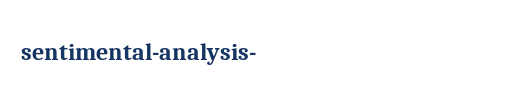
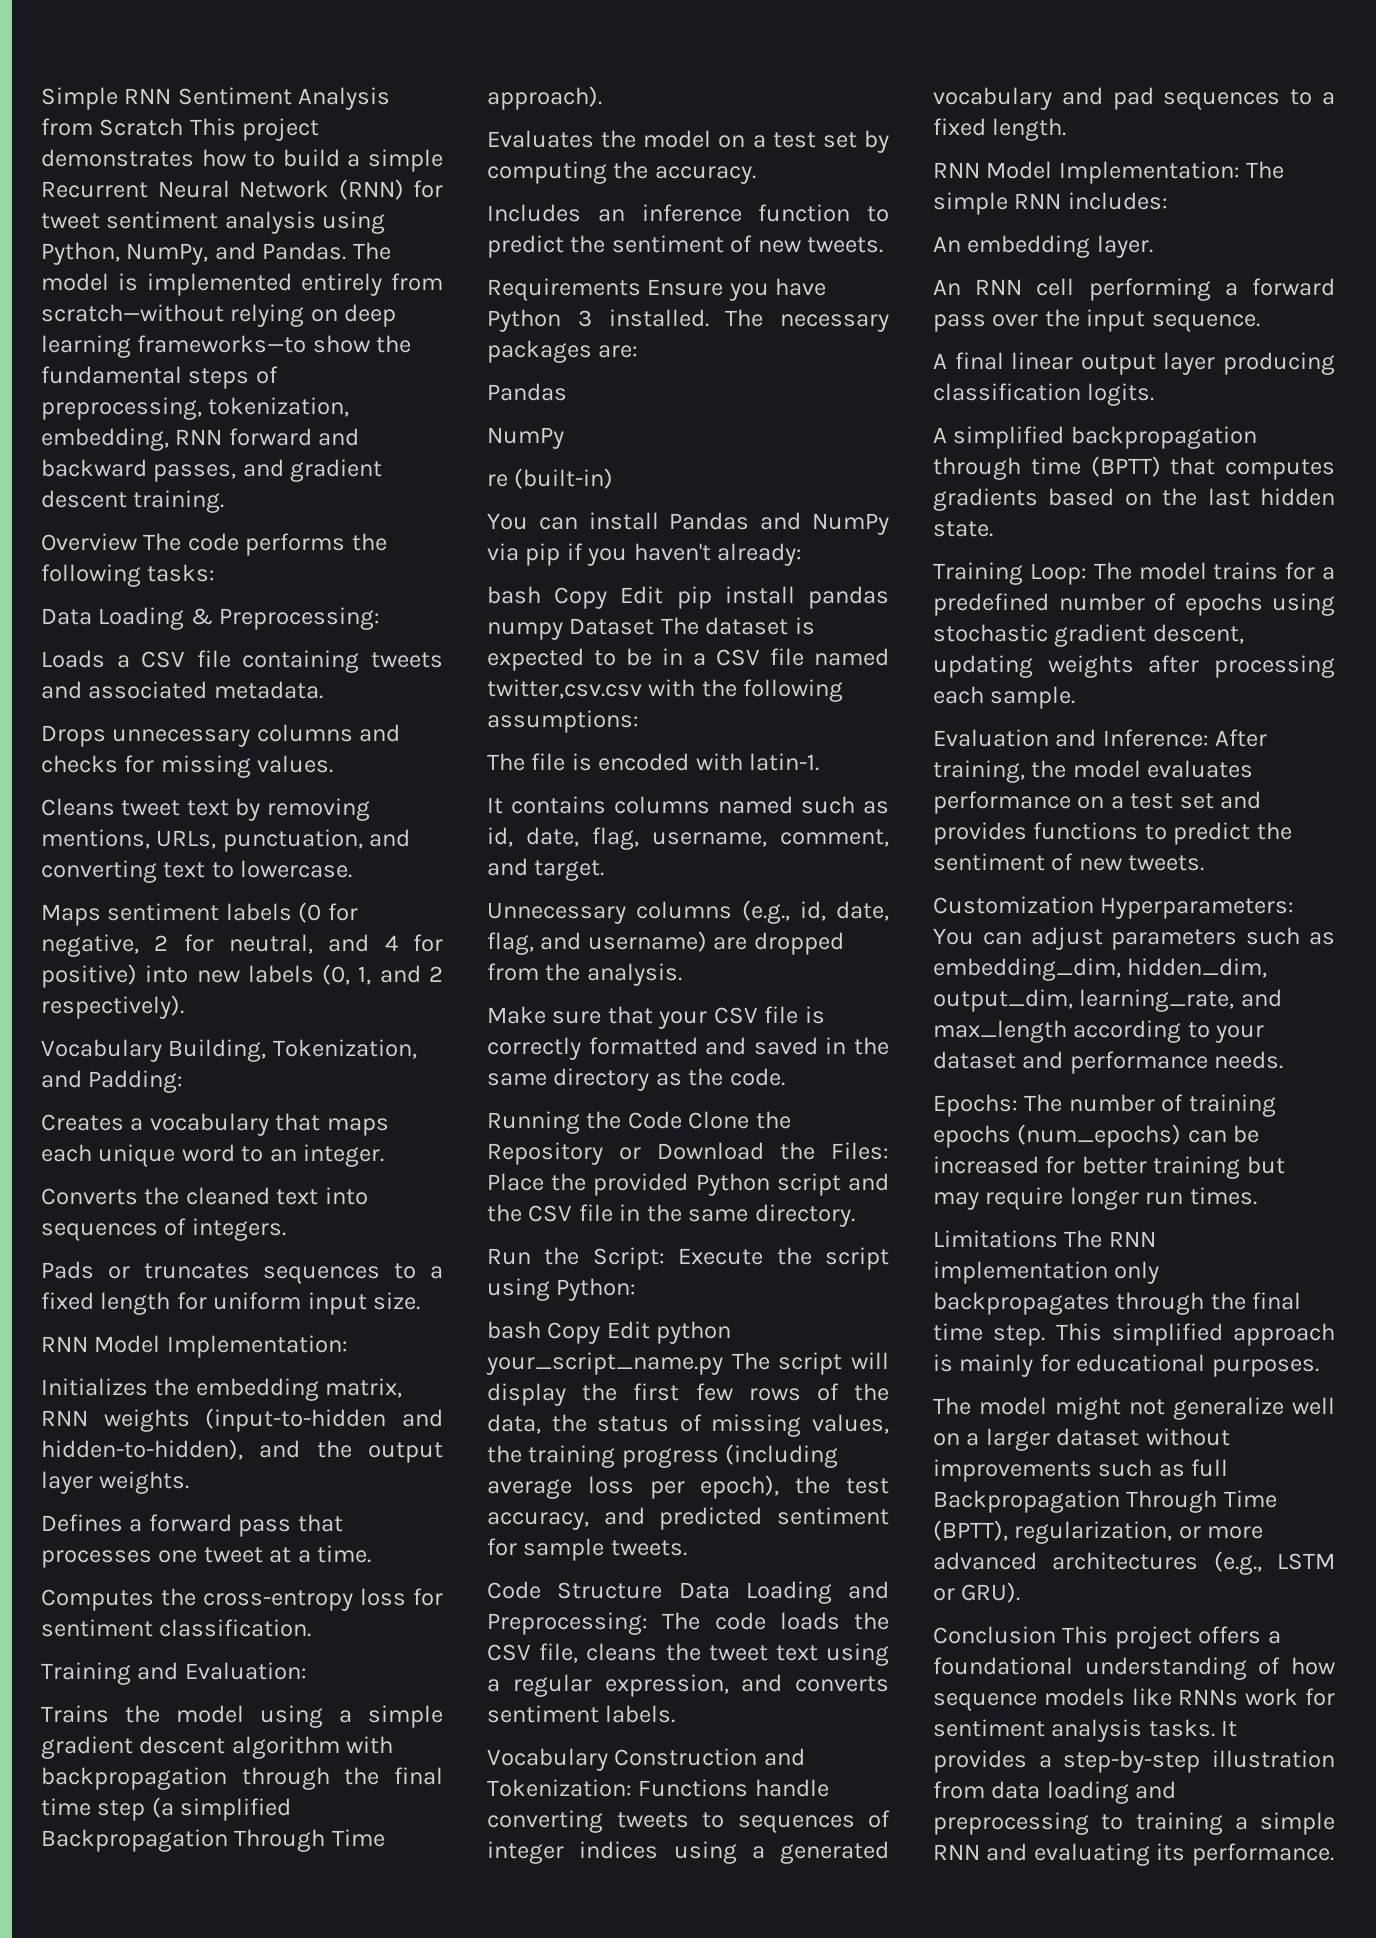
[21,43,256,65] sentimental-analysis- -> [41,87,391,110] [41,118,320,141] [41,149,443,172] [41,179,443,200] [41,211,386,234] [41,242,391,265] [41,273,443,296] [41,304,397,327] [41,335,412,358] [41,366,278,389] [41,397,350,420] [41,428,360,451] [41,459,383,482] [41,490,225,513] [41,533,387,556] [41,564,216,587] [41,607,381,630] [41,650,443,673] [41,681,323,699] [41,724,401,747] [41,755,334,778] [41,798,370,821] [41,829,411,852] [41,860,353,883] [41,902,358,926] [41,934,443,957] [41,964,443,988] [41,995,184,1019] [41,1039,417,1062] [41,1070,184,1093] [41,1113,389,1136] [41,1144,385,1167] [41,1187,368,1205] [41,1218,286,1241] [41,1261,443,1284] [41,1292,421,1315] [41,1335,348,1358] [41,1378,403,1401] [41,1408,444,1432] [41,1439,443,1463] [41,1471,190,1494] [41,1514,343,1537] [41,1545,372,1568] [41,1588,443,1611] [41,1619,312,1637] [41,1662,307,1685] [41,1705,443,1728] [41,1736,394,1759] [41,1767,443,1790] [41,1797,292,1821] [41,1829,385,1852] [487,86,602,110] [487,130,890,153] [487,161,756,184] [487,204,889,222] [487,235,884,258] [487,278,827,301] [487,309,889,332] [487,340,639,363] [487,383,567,401] [487,427,564,449] [487,468,614,489] [487,512,889,535] [487,543,803,566] [487,586,889,609] [487,617,815,640] [487,648,889,671] [487,679,844,702] [487,710,639,733] [487,753,820,771] [487,796,889,814] [487,827,889,850] [487,858,605,881] [487,900,889,924] [487,931,844,955] [487,963,682,986] [487,1006,825,1029] [487,1037,889,1060] [487,1068,785,1091] [487,1111,791,1134] [487,1142,889,1165] [487,1173,889,1196] [487,1204,855,1227] [487,1247,889,1270] [487,1278,637,1301] [487,1321,732,1344] [486,1352,889,1375] [487,1383,889,1406] [487,1414,889,1437] [487,1444,839,1468] [487,1475,889,1499] [487,1507,889,1530] [487,1538,687,1561] [487,1581,889,1604] [487,1612,889,1635] [487,1643,889,1666] [487,1674,889,1697] [487,1705,676,1723] [487,1748,805,1771] [487,1779,829,1797] [487,1810,890,1833] [487,1841,889,1864] [933,87,1335,110] [933,118,1067,141] [933,161,1285,184] [933,192,1168,215] [933,235,1153,258] [933,278,1335,301] [933,309,1260,332] [933,352,1335,375] [933,383,1155,406] [933,426,1257,449] [933,456,1335,480] [933,488,1335,511] [933,521,993,537] [933,562,1335,585] [933,593,1335,616] [933,624,1244,647] [933,655,1335,678] [933,686,1076,709] [933,729,1268,747] [933,760,1254,783] [933,791,1262,814] [933,822,1292,845] [933,853,1205,871] [933,896,1295,919] [933,927,1335,950] [933,958,1268,981] [933,989,1282,1012] [933,1020,1265,1043] [933,1051,1284,1074] [933,1094,1276,1117] [933,1124,1260,1148] [933,1156,1285,1179] [933,1187,1257,1210] [933,1230,1156,1248] [933,1261,1160,1284] [933,1292,1302,1315] [933,1323,1335,1346] [933,1354,1319,1377] [933,1397,1335,1420] [933,1428,1230,1451] [933,1459,1229,1482] [933,1490,1277,1513] [933,1520,1264,1544] [933,1551,1335,1575] [933,1582,1021,1603] [933,1626,1281,1649] [933,1657,1335,1680] [933,1688,1335,1711] [933,1719,1238,1742] [933,1750,1335,1773] [933,1781,1177,1804] [933,1812,1335,1835] [933,1843,1334,1866] Simple RNN Sentiment Analysis from Scratch This project demonstrates how to build a simple Recurrent Neural Network (RNN) for tweet sentiment analysis using Python, NumPy, and Pandas. The model is implemented entirely from scratch—without relying on deep learning frameworks—to show the fundamental steps of preprocessing, tokenization, embedding, RNN forward and backward passes, and gradient descent training. // Overview The code performs the following tasks: // Data Loading & Preprocessing: // Loads a CSV file containing tweets and associated metadata. // Drops unnecessary columns and checks for missing values. // Cleans tweet text by removing mentions, URLs, punctuation, and converting text to lowercase. // Maps sentiment labels (0 for negative, 2 for neutral, and 4 for positive) into new labels (0, 1, and 2 respectively). // Vocabulary Building, Tokenization, and Padding: // Creates a vocabulary that maps each unique word to an integer. // Converts the cleaned text into sequences of integers. // Pads or truncates sequences to a fixed length for uniform input size. // RNN Model Implementation: // Initializes the embedding matrix, RNN weights (input-to-hidden and hidden-to-hidden), and the output layer weights. // Defines a forward pass that processes one tweet at a time. // Computes the cross-entropy loss for sentiment classification. // Training and Evaluation: // Trains the model using a simple gradient descent algorithm with backpropagation through the final time step (a simplified Backpropagation Through Time approach). // Evaluates the model on a test set by computing the accuracy. // Includes an inference function to predict the sentiment of new tweets. // Requirements Ensure you have Python 3 installed. The necessary packages are: // Pandas // NumPy // re (built-in) // You can install Pandas and NumPy via pip if you haven't already: // bash Copy Edit pip install pandas numpy Dataset The dataset is expected to be in a CSV file named twitter,csv.csv with the following assumptions: // The file is encoded with latin-1. // It contains columns named such as id, date, flag, username, comment, and target. // Unnecessary columns (e.g., id, date, flag, and username) are dropped from the analysis. // Make sure that your CSV file is correctly formatted and saved in the same directory as the code. // Running the Code Clone the Repository or Download the Files: Place the provided Python script and the CSV file in the same directory. // Run the Script: Execute the script using Python: // bash Copy Edit python your_script_name.py The script will display the first few rows of the data, the status of missing values, the training progress (including average loss per epoch), the test accuracy, and predicted sentiment for sample tweets. // Code Structure Data Loading and Preprocessing: The code loads the CSV file, cleans the tweet text using a regular expression, and converts sentiment labels. // Vocabulary Construction and Tokenization: Functions handle converting tweets to sequences of integer indices using a generated vocabulary and pad sequences to a fixed length. // RNN Model Implementation: The simple RNN includes: // An embedding layer. // An RNN cell performing a forward pass over the input sequence. // A final linear output layer producing classification logits. // A simplified backpropagation through time (BPTT) that computes gradients based on the last hidden state. // Training Loop: The model trains for a predefined number of epochs using stochastic gradient descent, updating weights after processing each sample. // Evaluation and Inference: After training, the model evaluates performance on a test set and provides functions to predict the sentiment of new tweets. // Customization Hyperparameters: You can adjust parameters such as embedding_dim, hidden_dim, output_dim, learning_rate, and max_length according to your dataset and performance needs. // Epochs: The number of training epochs (num_epochs) can be increased for better training but may require longer run times. // Limitations The RNN implementation only backpropagates through the final time step. This simplified approach is mainly for educational purposes. // The model might not generalize well on a larger dataset without improvements such as full Backpropagation Through Time (BPTT), regularization, or more advanced architectures (e.g., LSTM or GRU). // Conclusion This project offers a foundational understanding of how sequence models like RNNs work for sentiment analysis tasks. It provides a step-by-step illustration from data loading and preprocessing to training a simple RNN and evaluating its performance.

